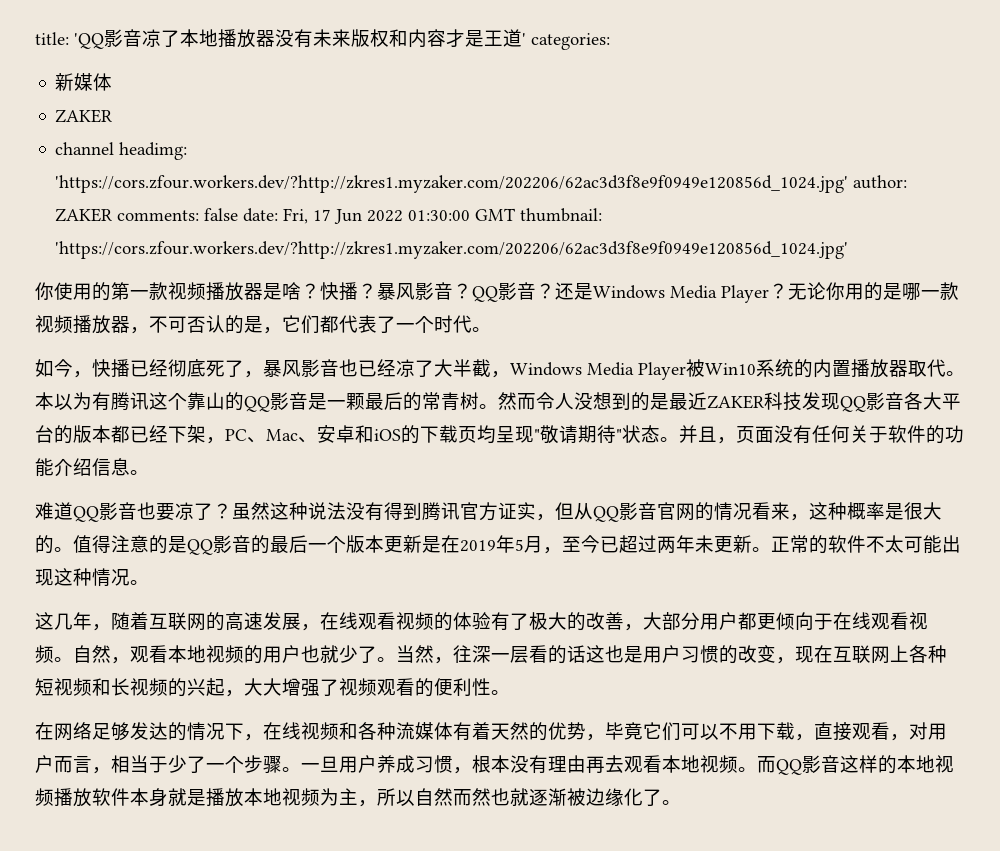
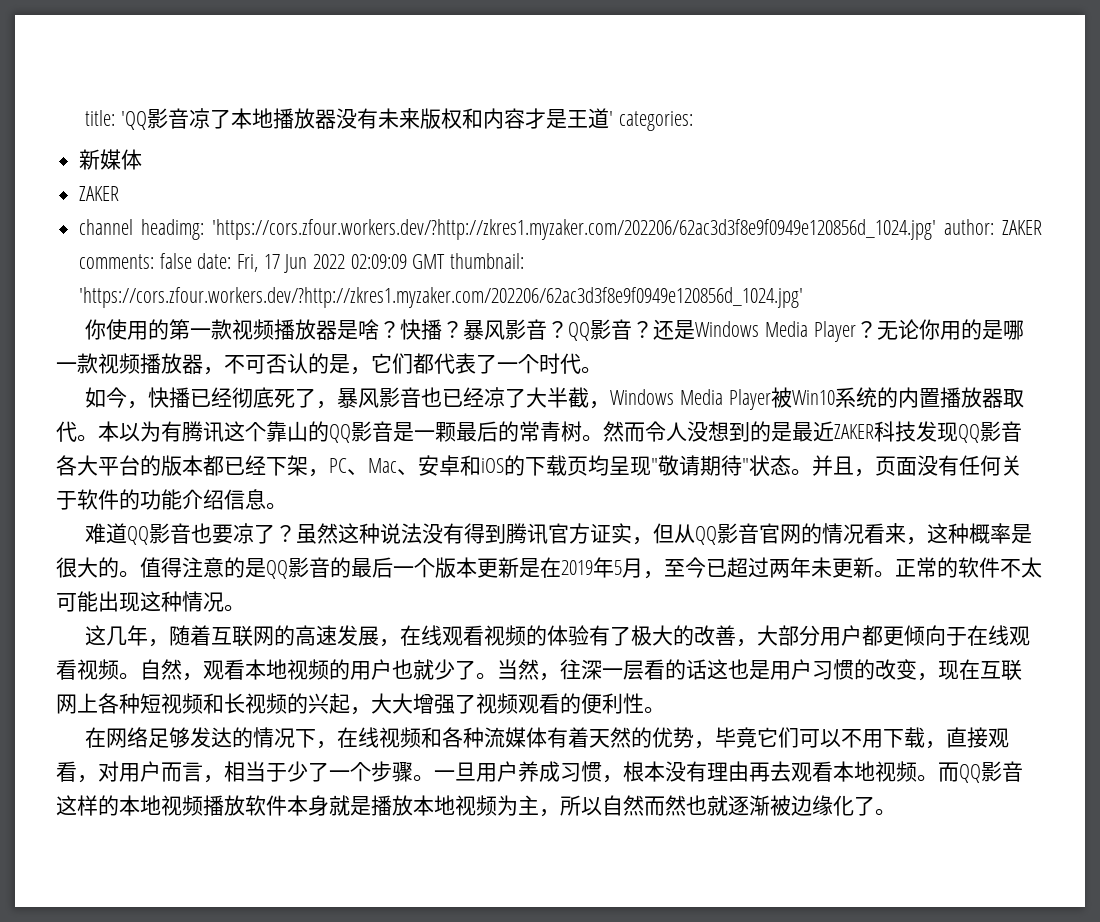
[408,210,471,221] 01:30:00 -> [350,254,407,269] 02:09:09

